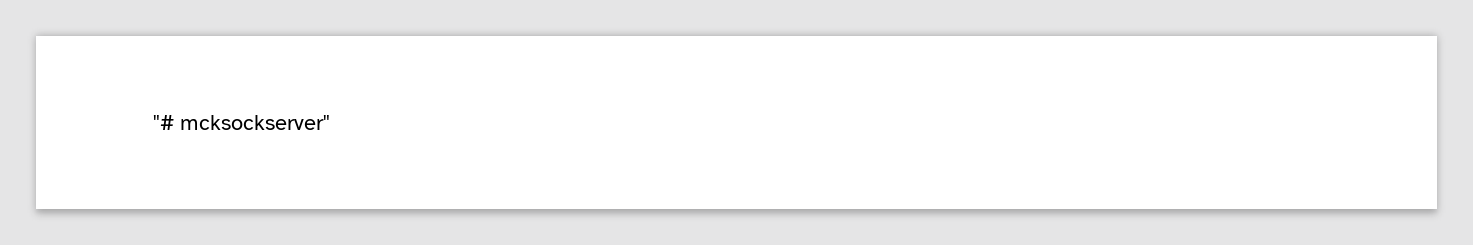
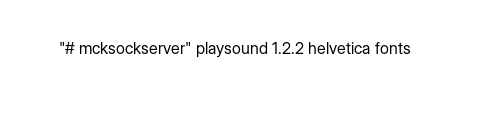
(330, 122) none -> [195,42,411,58] playsound 1.2.2 helvetica fonts

